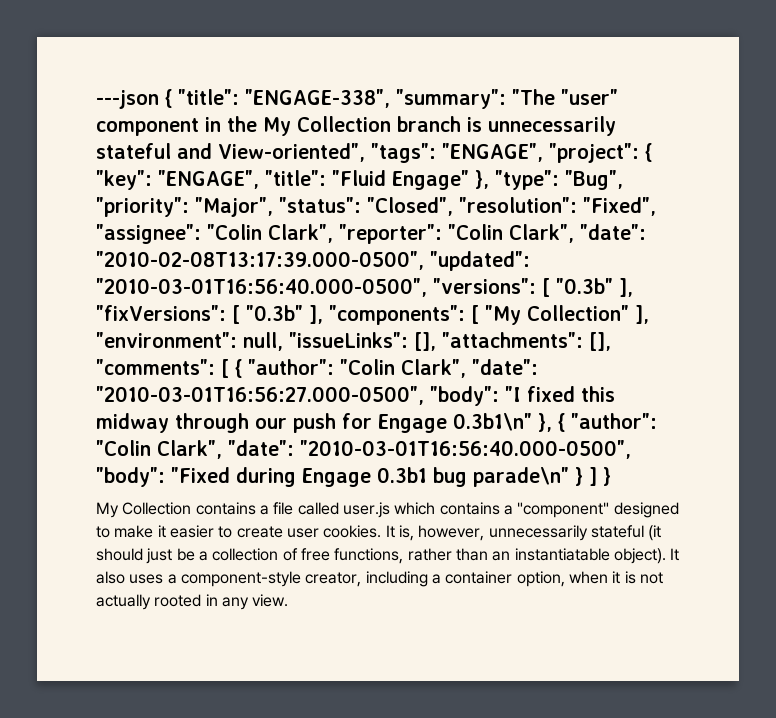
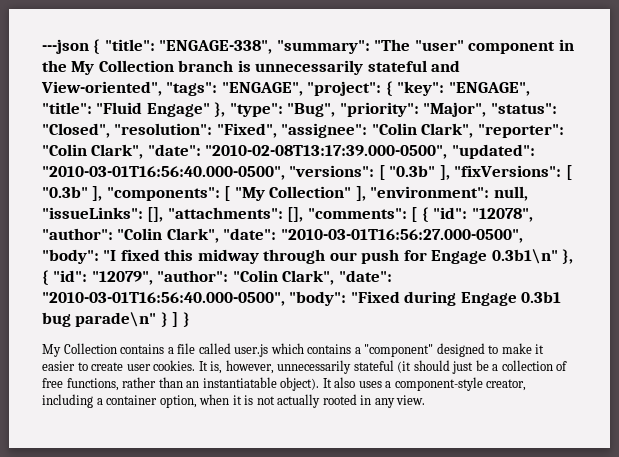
(242, 368) none -> [433,207,533,222] "id": "12078",
(565, 422) none -> [53,270,153,285] "id": "12079",

